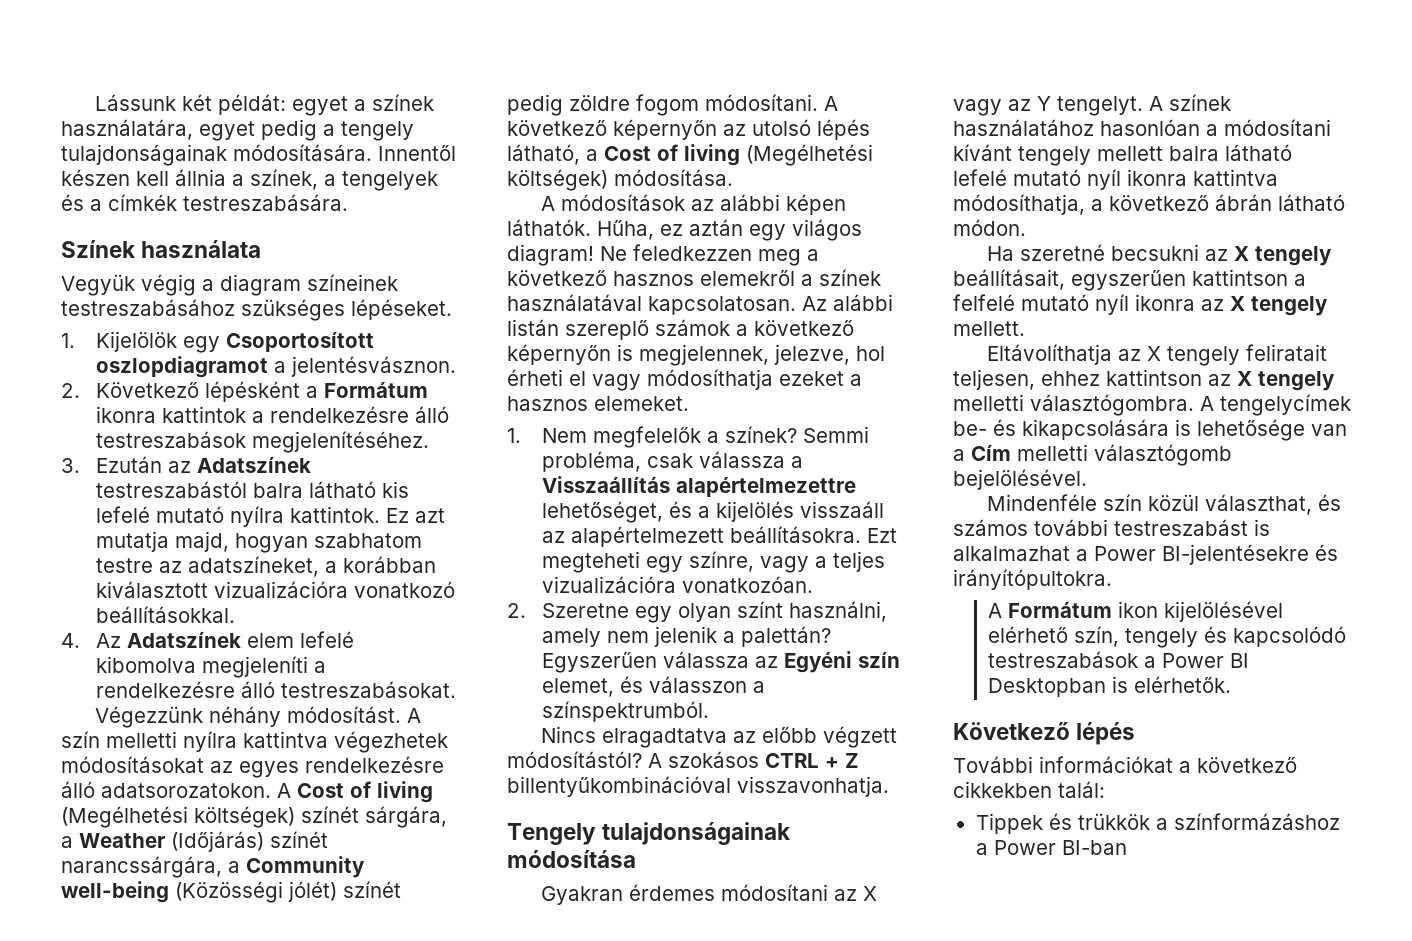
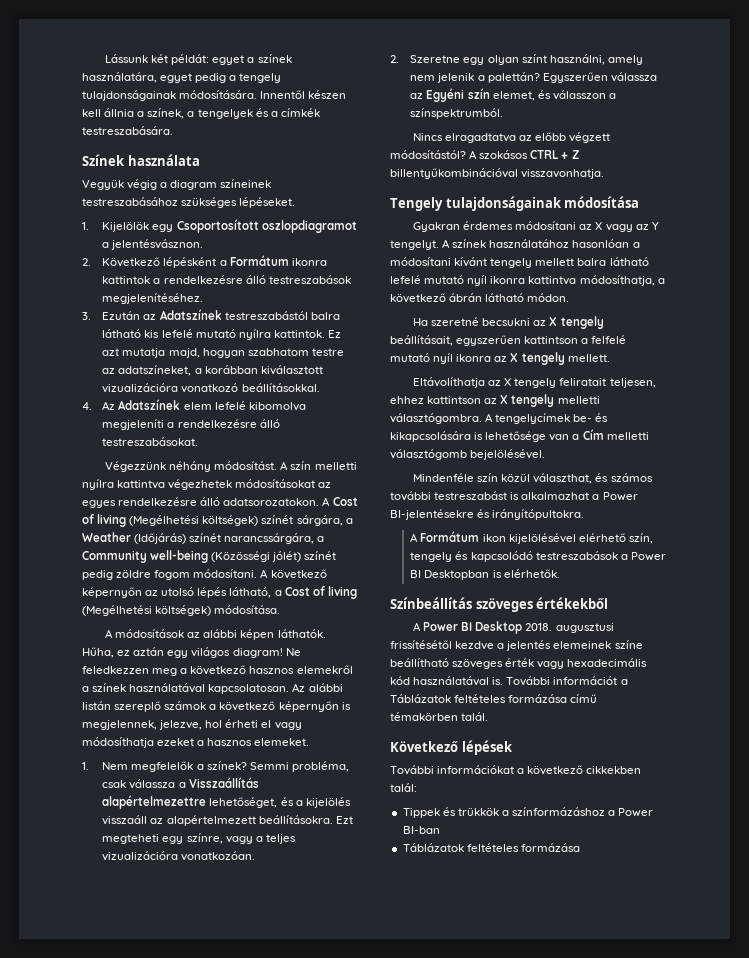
[953,722,1136,745] // Következő lépés -> [390,597,609,612] [413,621,614,634] [390,640,643,651] [390,658,648,669] [390,676,628,686] [390,694,598,703] [390,712,489,721] [390,740,513,755] // Színbeállítás szöveges értékekből // A Power BI Desktop 2018. augusztusi frissítésétől kezdve a jelentés elemeinek színe beállítható szöveges érték vagy hexadecimális kód használatával is. További információt a Táblázatok feltételes formázása című témakörben talál. // Következő lépések
(1127, 847) none -> [402,843,580,852] // Táblázatok feltételes formázása

